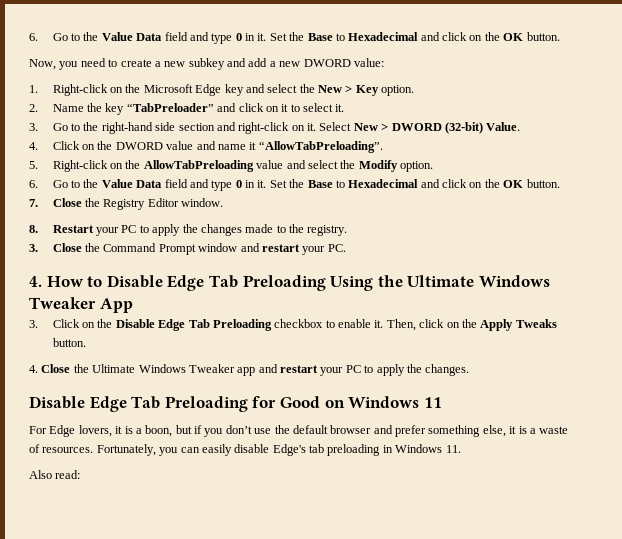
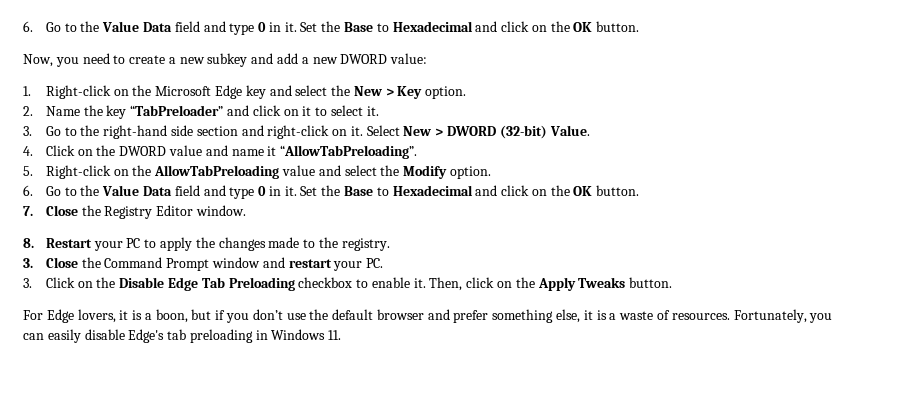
[29,275,550,291] [29,297,133,313] // 4. How to Disable Edge Tab Preloading Using the Ultimate Windows Tweaker App -> (384, 263) none
[29,364,470,376] [29,396,442,412] // 4. Close the Ultimate Windows Tweaker app and restart your PC to apply the changes. // Disable Edge Tab Preloading for Good on Windows 11 -> (673, 282) none
[29,470,81,479] // Also read: -> (342, 335) none

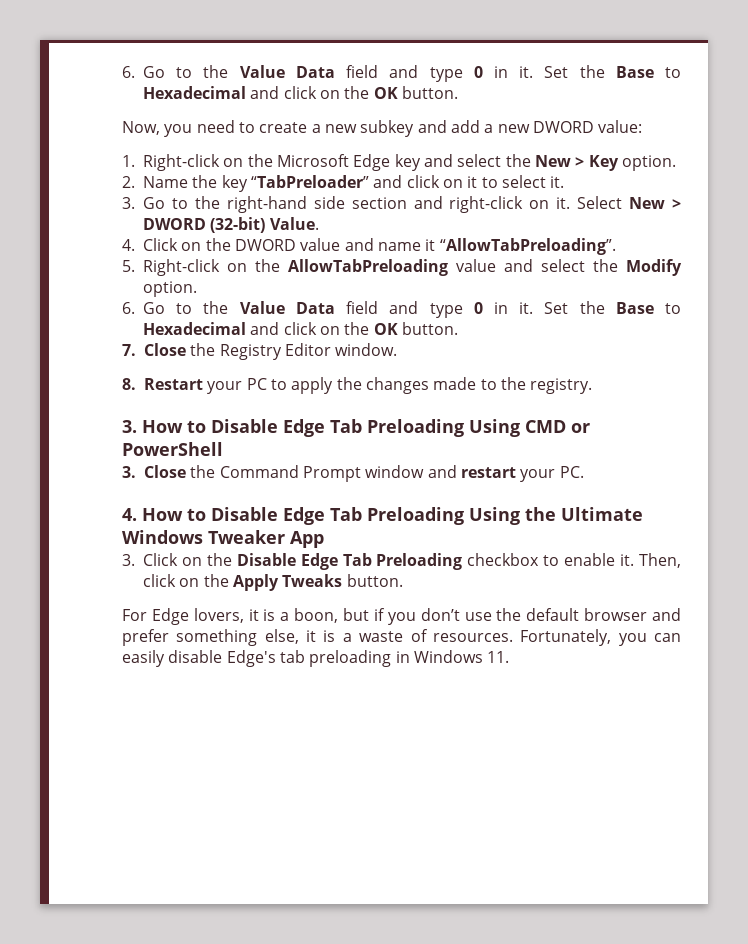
(390, 244) none -> [122,419,590,437] [122,442,223,456] // 3. How to Disable Edge Tab Preloading Using CMD or PowerShell
(384, 263) none -> [122,507,643,525] [122,530,324,548] // 4. How to Disable Edge Tab Preloading Using the Ultimate Windows Tweaker App

